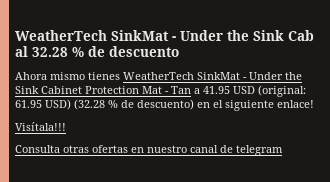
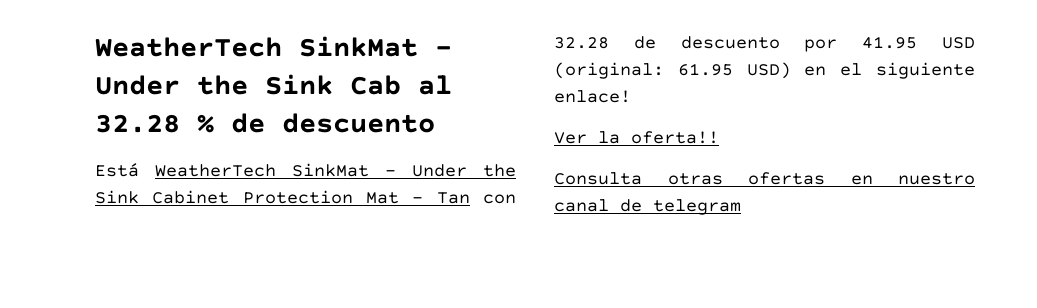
[15,72,120,80] Ahora mismo tienes -> [95,163,139,177] Está
[194,88,200,94] a -> [482,194,516,204] [554,36,838,52] con 32.28 de descuento por
[74,99,194,110] (32.28 % de descuento) -> (791, 70) none
[15,122,66,131] Visítala!!! -> [554,131,719,144] Ver la oferta!!

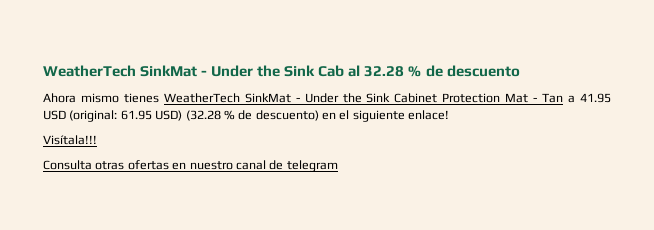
[95,163,139,177] Está -> [43,93,159,103] Ahora mismo tienes
[482,194,516,204] [554,36,838,52] con 32.28 de descuento por -> [568,95,576,103] a
(791, 70) none -> [185,110,319,121] (32.28 % de descuento)
[554,131,719,144] Ver la oferta!! -> [43,135,97,145] Visítala!!!

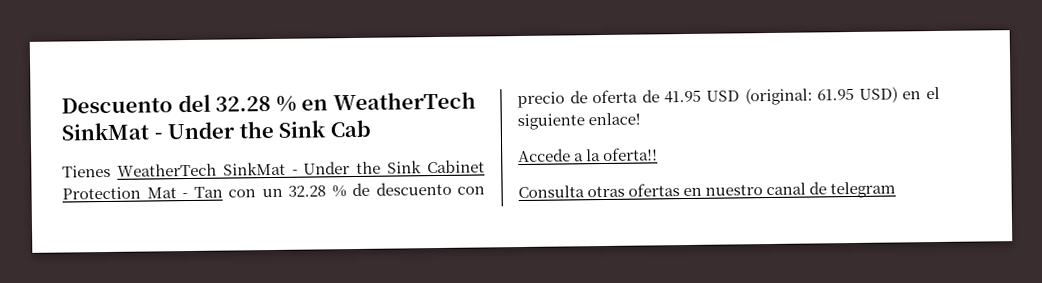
(43, 71) none -> [61,94,329,114] Descuento del 32.28 % en
[348,65,520,77] [43,93,159,103] al 32.28 % de descuento // Ahora mismo tienes -> [62,164,111,178] // Tienes
[568,95,576,103] a -> [228,181,485,198] [517,89,660,109] con un 32.28 % de descuento con precio de oferta de
[185,110,319,121] (32.28 % de descuento) -> (898, 94) none
[43,135,97,145] Visítala!!! -> [518,147,659,163] Accede a la oferta!!

